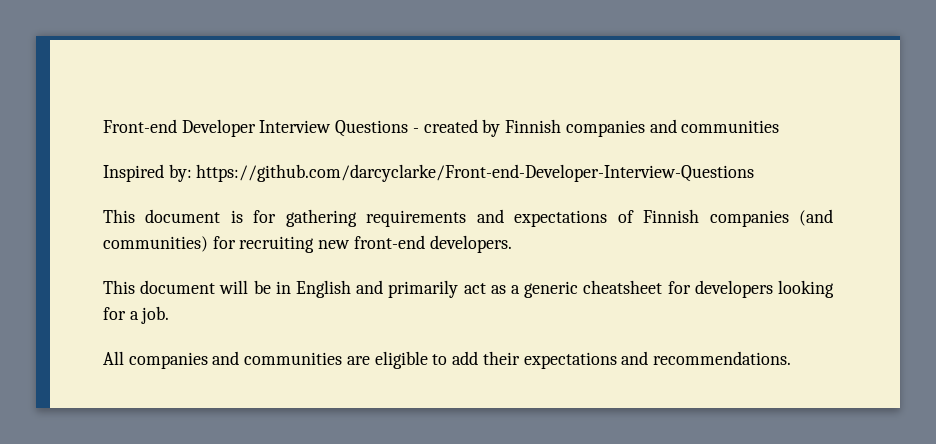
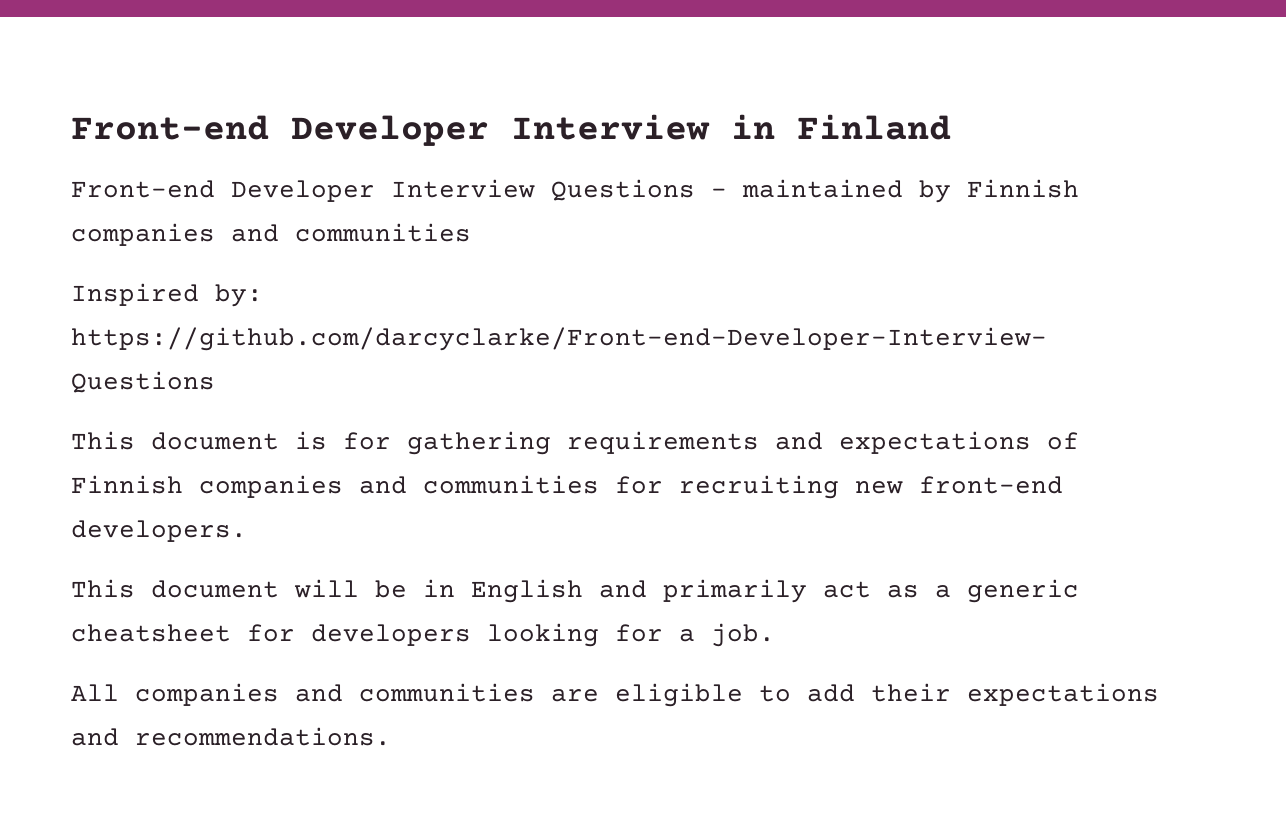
[103,119,332,137] Front-end Developer Interview -> [71,114,951,146] [71,179,535,202] Front-end Developer Interview in Finland // Front-end Developer Interview
[423,119,478,133] created -> [742,179,903,198] maintained
[799,209,834,226] [103,236,208,252] (and communities) -> [359,475,599,494] and communities

